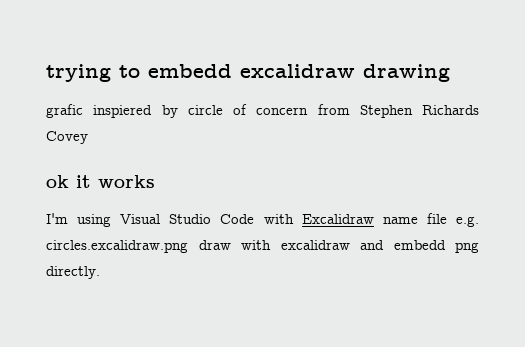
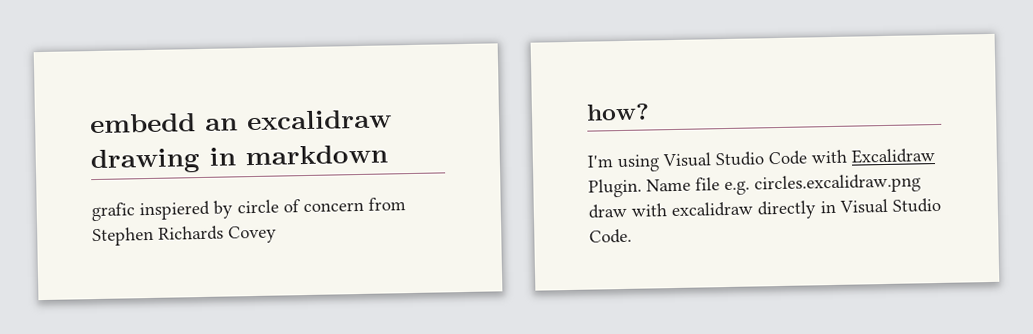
[46,64,232,82] trying to embedd -> [89,113,238,134] embedd an
(450, 73) none -> [209,144,388,166] in markdown
[46,175,155,188] ok it works -> [586,103,650,121] how?
[382,217,418,224] name -> [588,178,691,198] Plugin. Name
[360,240,479,253] [46,266,100,279] and embedd png directly. -> [757,197,941,220] [589,228,632,244] directly in Visual Studio Code.

